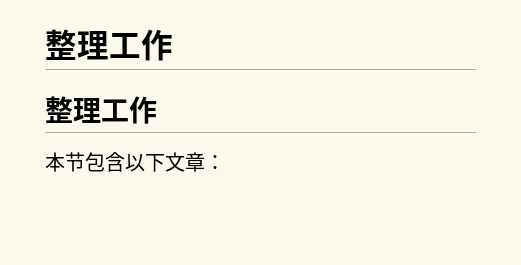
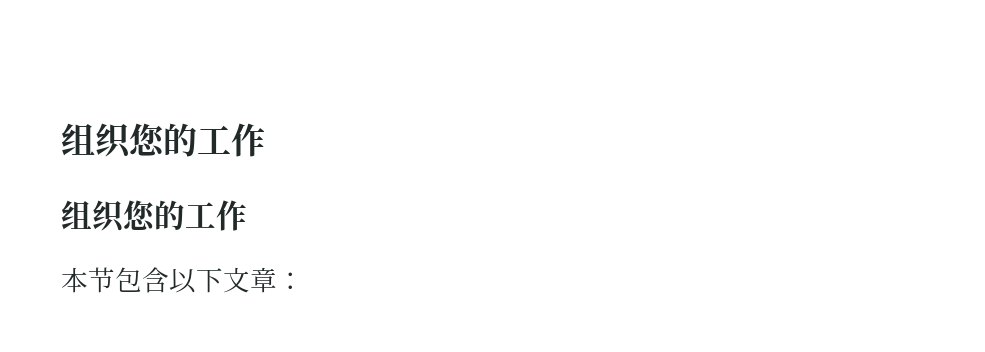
[45,29,173,61] [45,96,101,123] 整理工作 // 整理 -> [61,123,265,159] [61,200,185,233] 组织您的工作 // 组织您的

